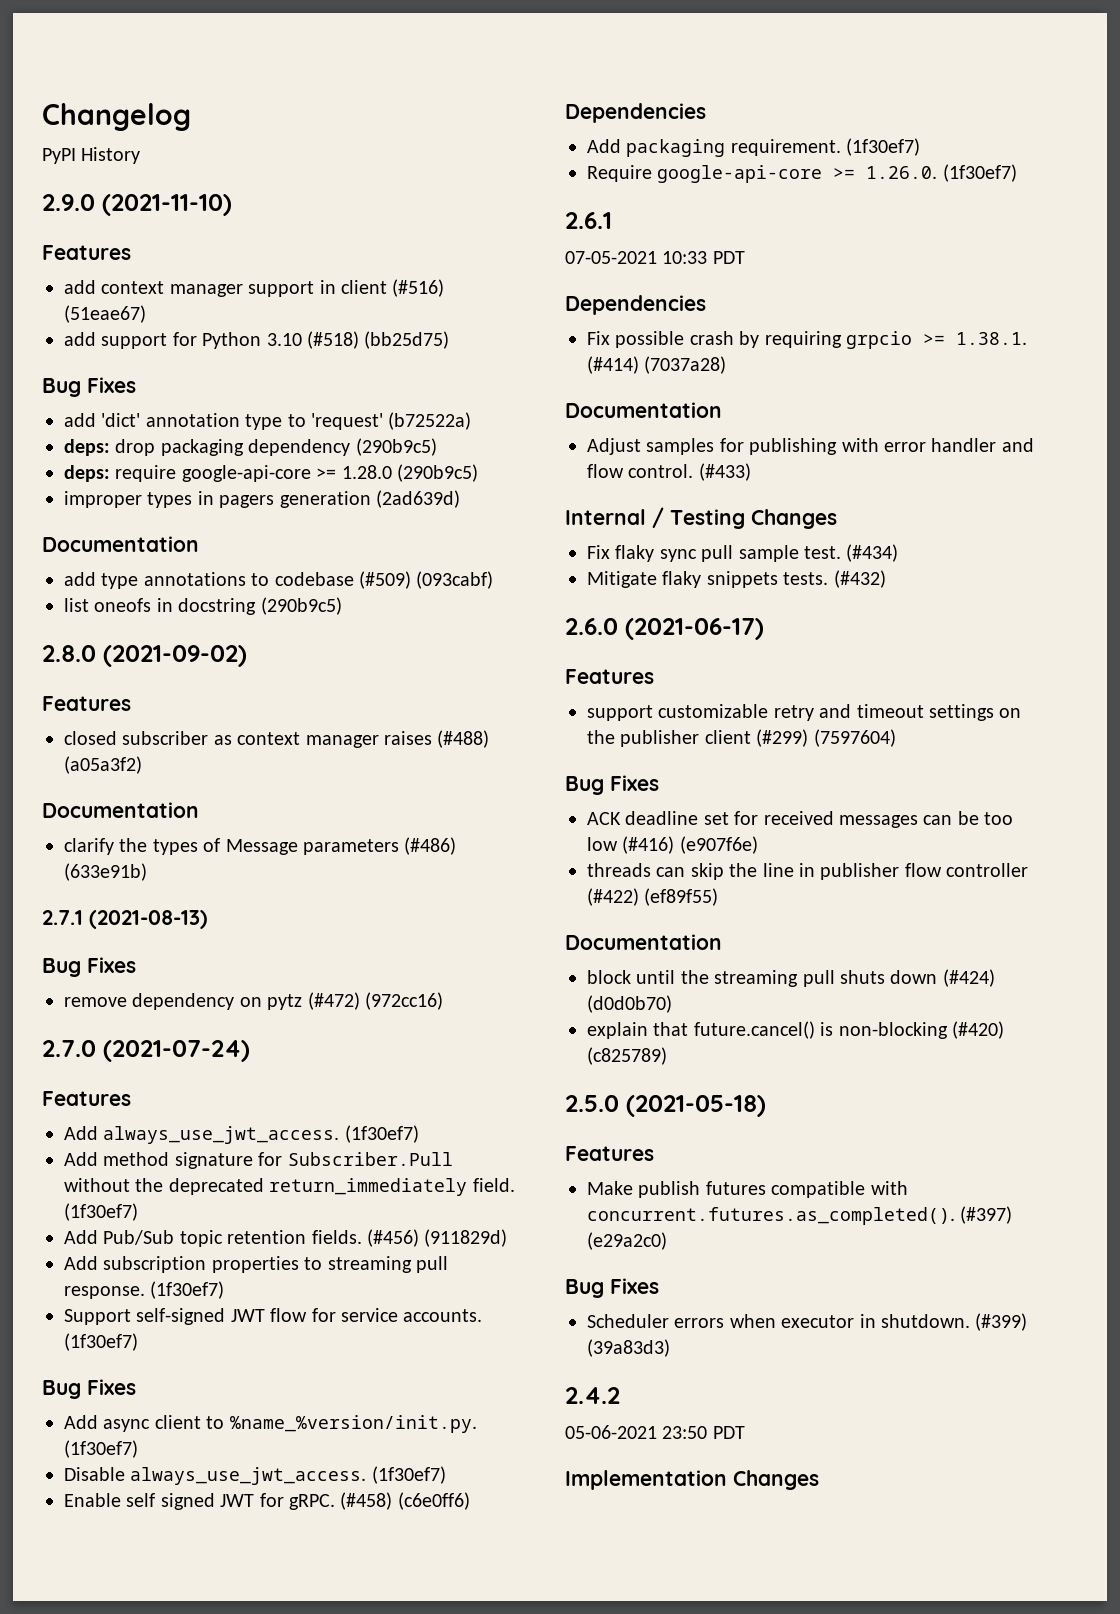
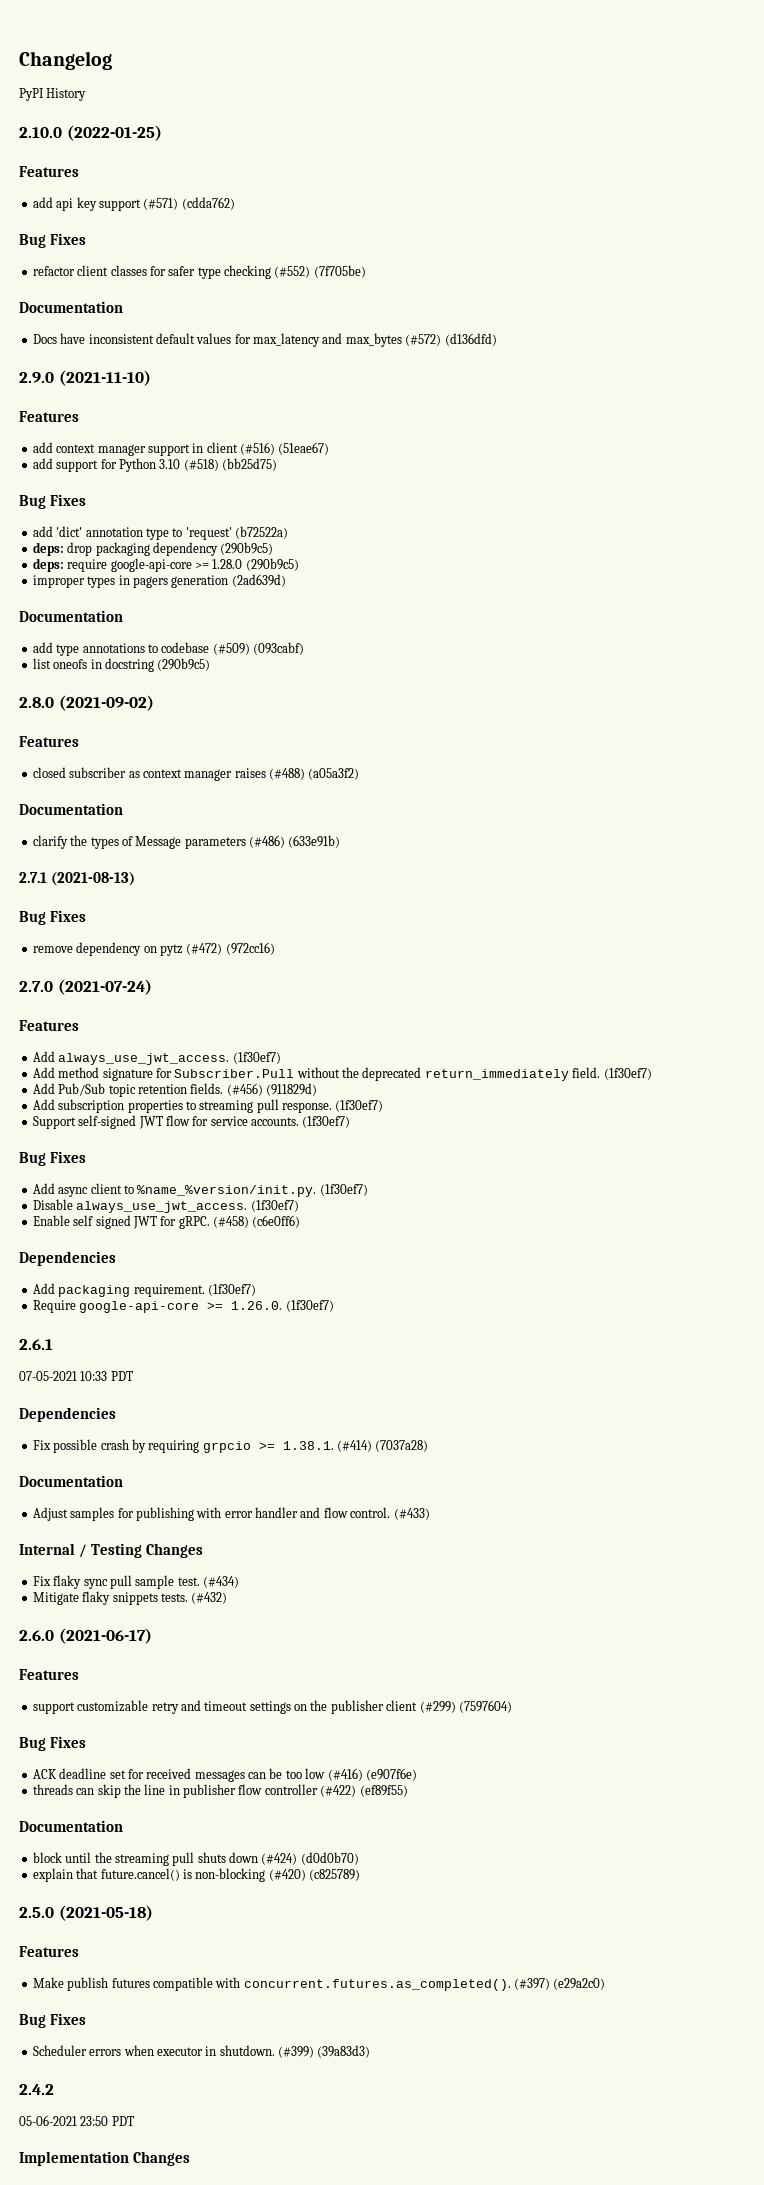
(141, 155) none -> [19,125,162,141] [19,166,79,177] [32,197,235,211] [19,233,86,248] [32,265,366,279] [19,301,123,313] [32,333,497,347] // 2.10.0 (2022-01-25) // Features // add api key support (#571) (cdda762) // Bug Fixes // refactor client classes for safer type checking (#552) (7f705be) // Documentation // Docs have inconsistent default values for max_latency and max_bytes (#572) (d136dfd)

